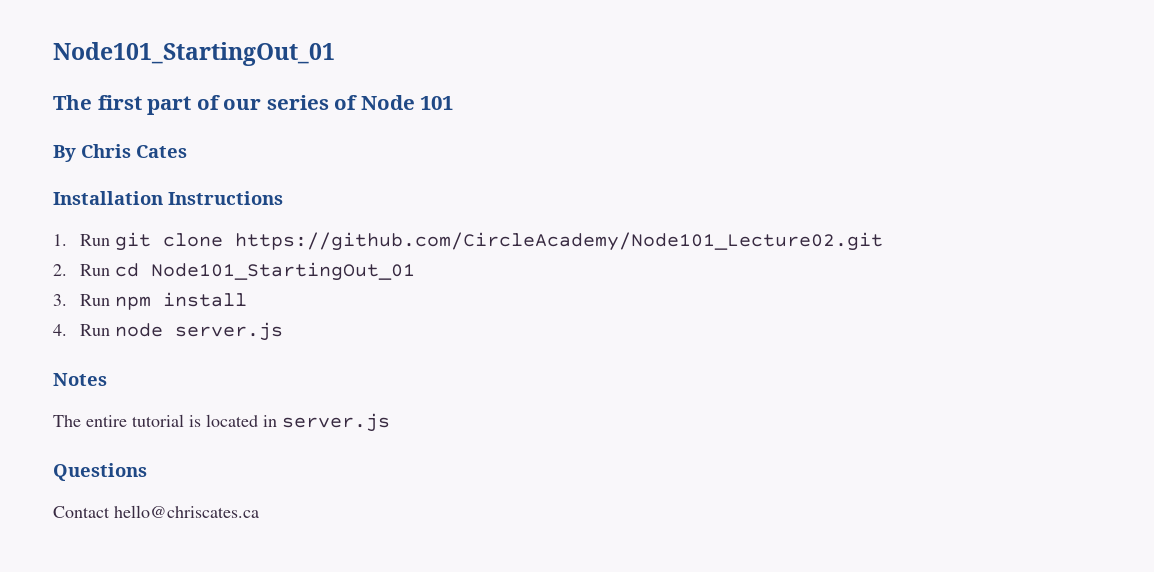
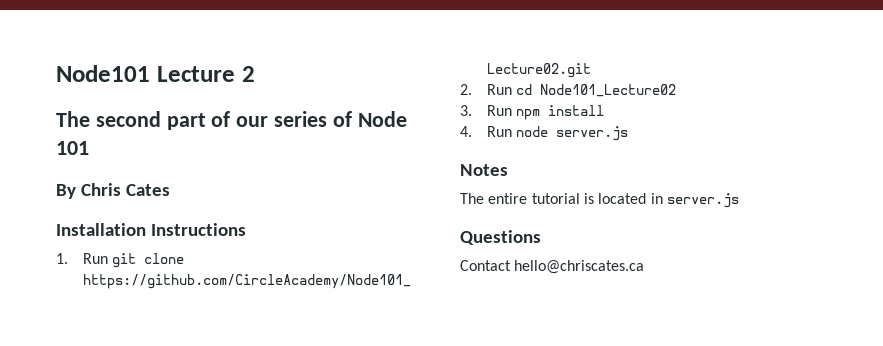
[53,42,335,66] [53,95,142,110] Node101_StartingOut_01 // The first -> [56,65,255,82] [56,111,161,127] Node101 Lecture 2 // The second
[151,262,416,281] Node101_StartingOut_01 -> [539,84,676,97] Node101_Lecture02

